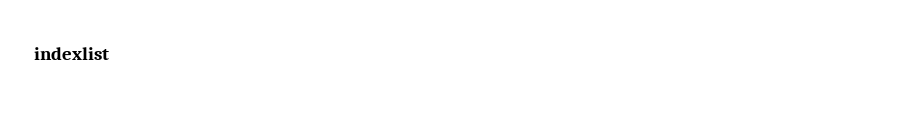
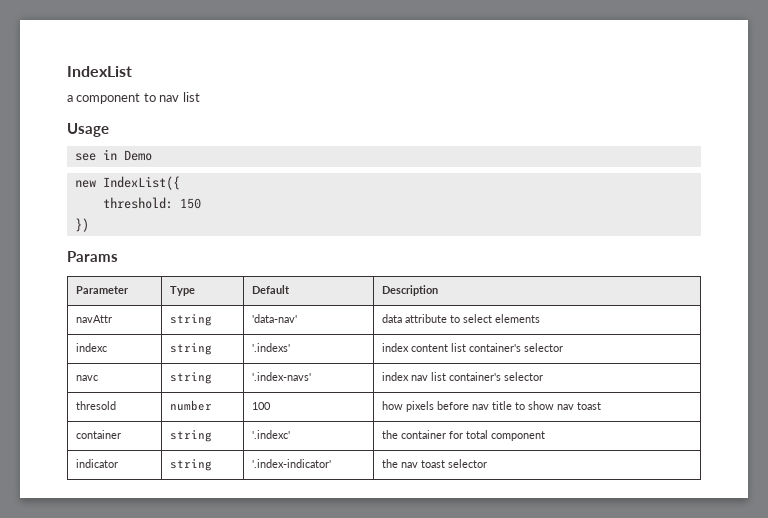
[34,47,109,60] indexlist -> [67,66,132,77] [67,92,200,104] [67,123,109,137] [74,149,152,161] [74,176,180,190] [102,197,201,209] [74,218,89,232] [67,251,118,262] [76,286,130,294] [170,286,196,296] [252,285,291,294] [382,285,439,296] [76,315,113,323] [170,314,213,326] [252,314,298,323] [382,314,541,323] [76,343,108,352] [170,343,213,355] [252,343,291,352] [382,343,564,352] [76,375,99,381] [170,372,213,384] [252,372,312,381] [382,372,544,381] [76,401,117,410] [170,400,213,411] [252,402,272,410] [382,401,602,412] [76,430,122,439] [170,430,213,442] [252,430,291,439] [382,430,546,441] [76,459,119,468] [170,459,213,471] [252,459,332,468] [382,459,488,468] IndexList // a component to nav list // Usage // see in Demo // new IndexList({ // threshold: 150 // }) // Params // Parameter | Type | Default | Description // navAttr | string | 'data-nav' | data attribute to select elements // indexc | string | '.indexs' | index content list container's selector // navc | string | '.index-navs' | index nav list container's selector // thresold | number | 100 | how pixels before nav title to show nav toast // container | string | '.indexc' | the container for total component // indicator | string | '.index-indicator' | the nav toast selector

